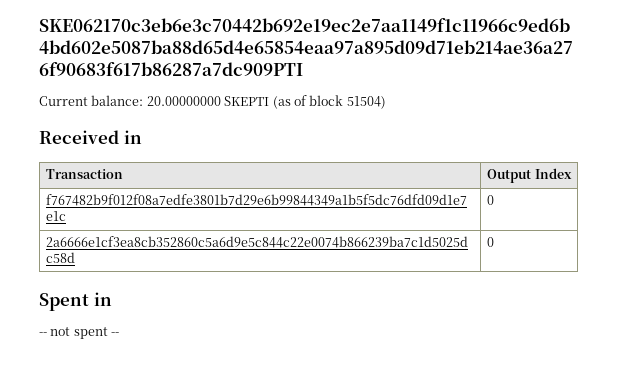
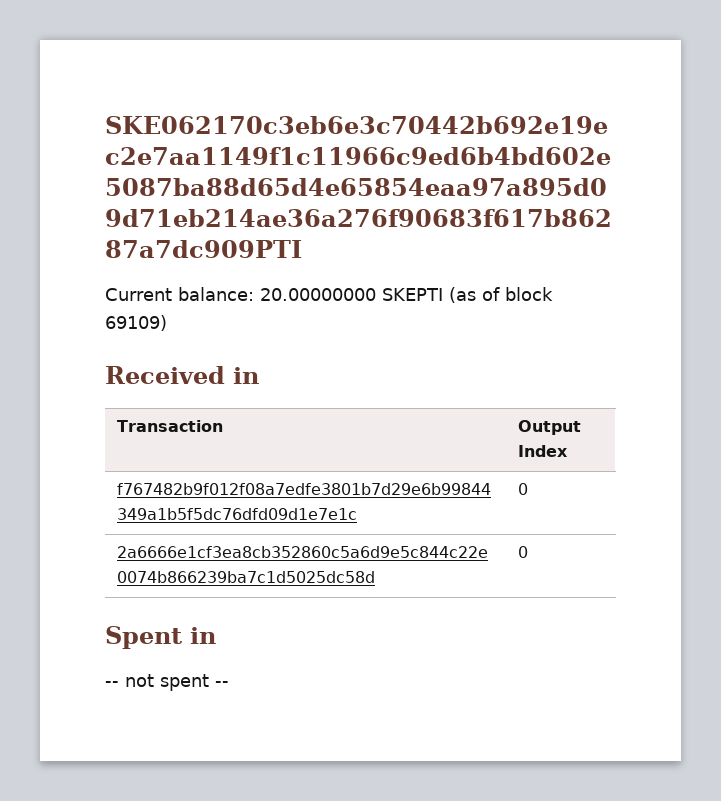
[346,96,386,109] 51504) -> [105,315,167,331] 69109)

